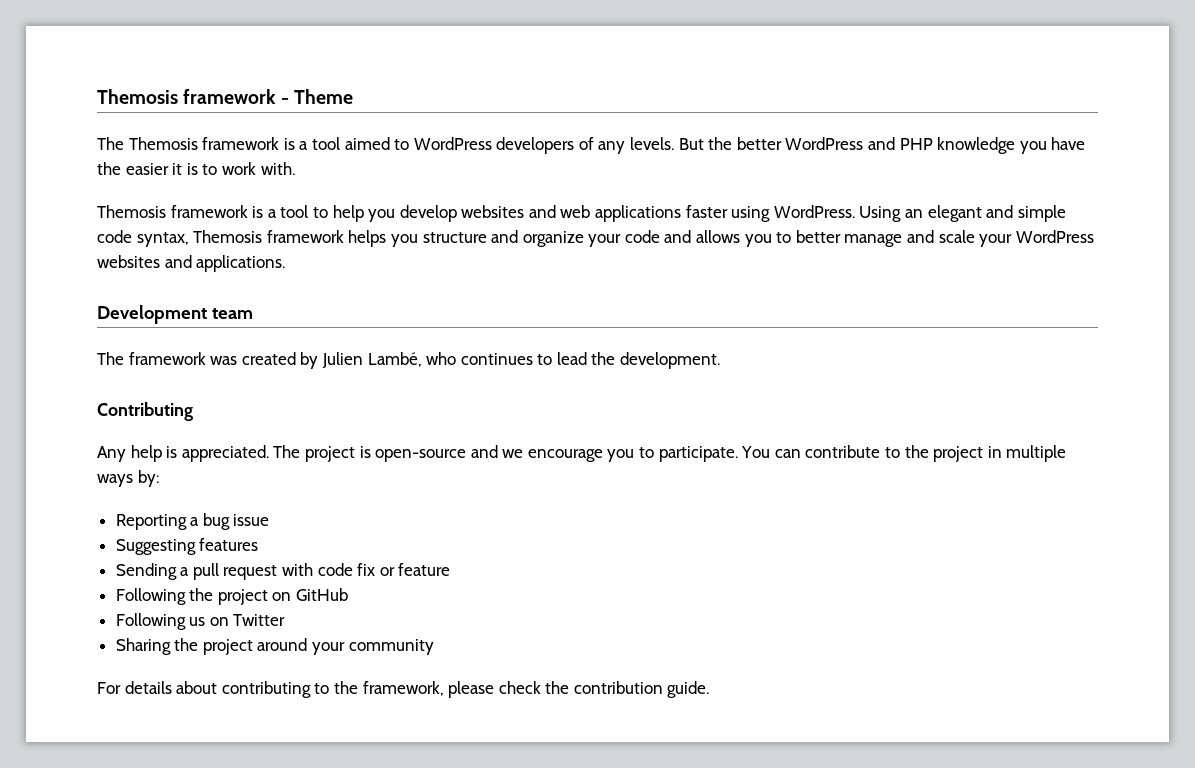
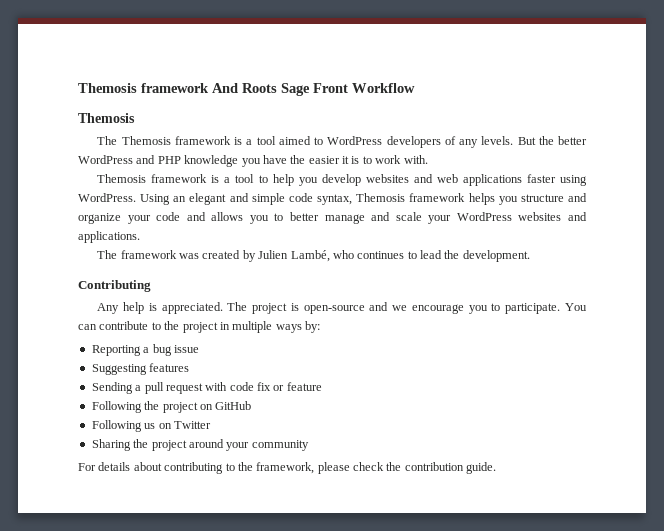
[97,89,353,104] Themosis framework - Theme -> [78,83,415,96] [78,113,135,123] Themosis framework And Roots Sage Front Workflow // Themosis
[97,305,253,324] // Development team -> (140, 237) none

